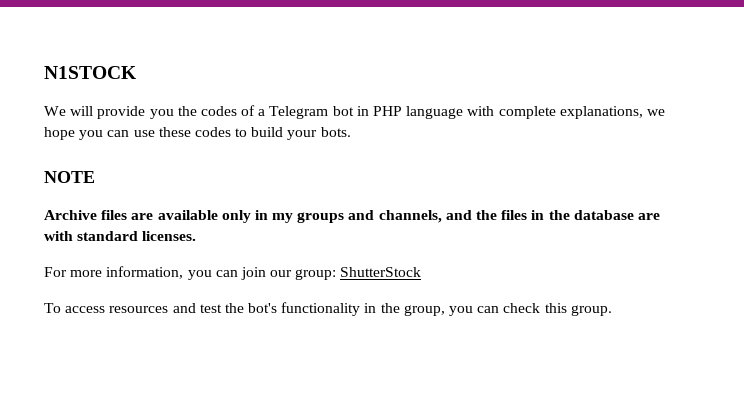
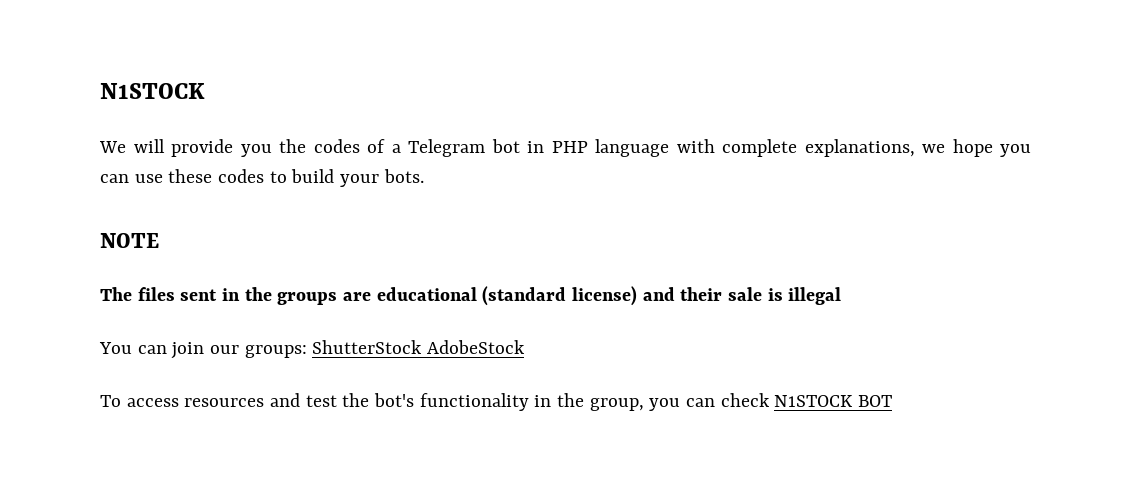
[44,210,660,223] [44,231,197,241] [44,266,212,280] Archive files are available only in my groups and channels, and the files in the database are with standard licenses. // For more information, you -> [100,286,842,306] [99,342,132,354] The files sent in the groups are educational (standard license) and their sale is illegal // You
[295,269,337,280] group: -> [244,345,307,358] groups:
(422, 272) none -> [427,340,526,354] AdobeStock
[544,303,612,316] this group. -> [774,395,893,407] N1STOCK BOT

